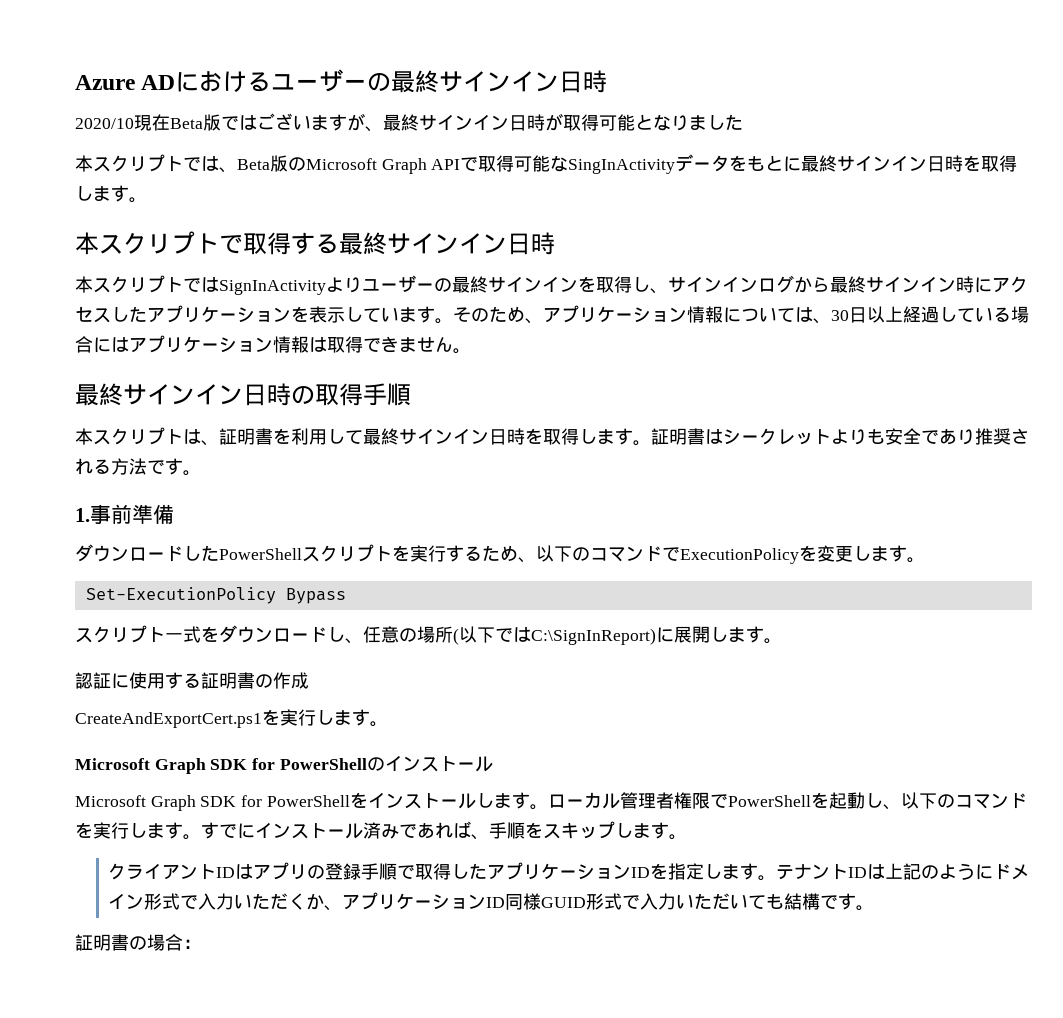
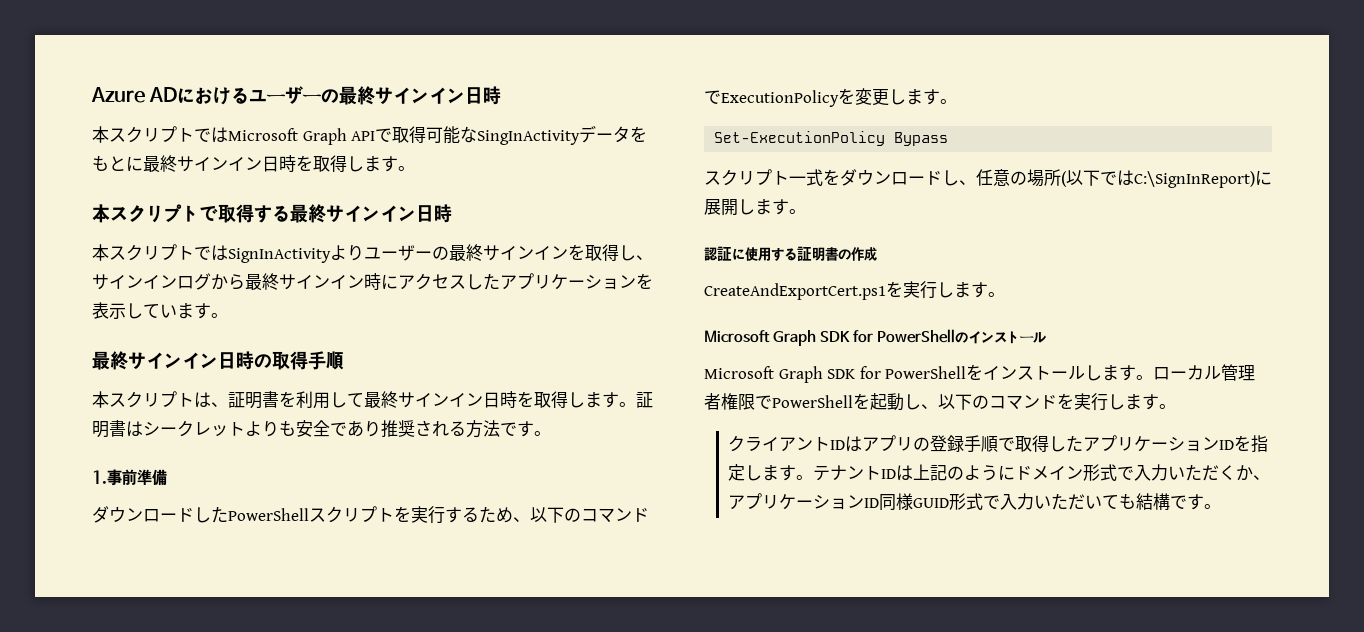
[75,113,743,132] [75,154,306,173] // 2020/10現在Beta版ではございますが、最終サインイン日時が取得可能となりました // 本スクリプトでは、Beta版の -> [92,126,228,143] // 本スクリプトでは
[453,305,1029,324] [75,335,471,354] そのため、アプリケーション情報については、30日以上経過している場合にはアプリケーション情報は取得できません。 -> (228, 315) none
[201,821,687,840] すでにインストール済みであれば、手順をスキップします。 -> (1176, 406) none
[75,934,201,951] // 証明書の場合： -> (1222, 506) none

